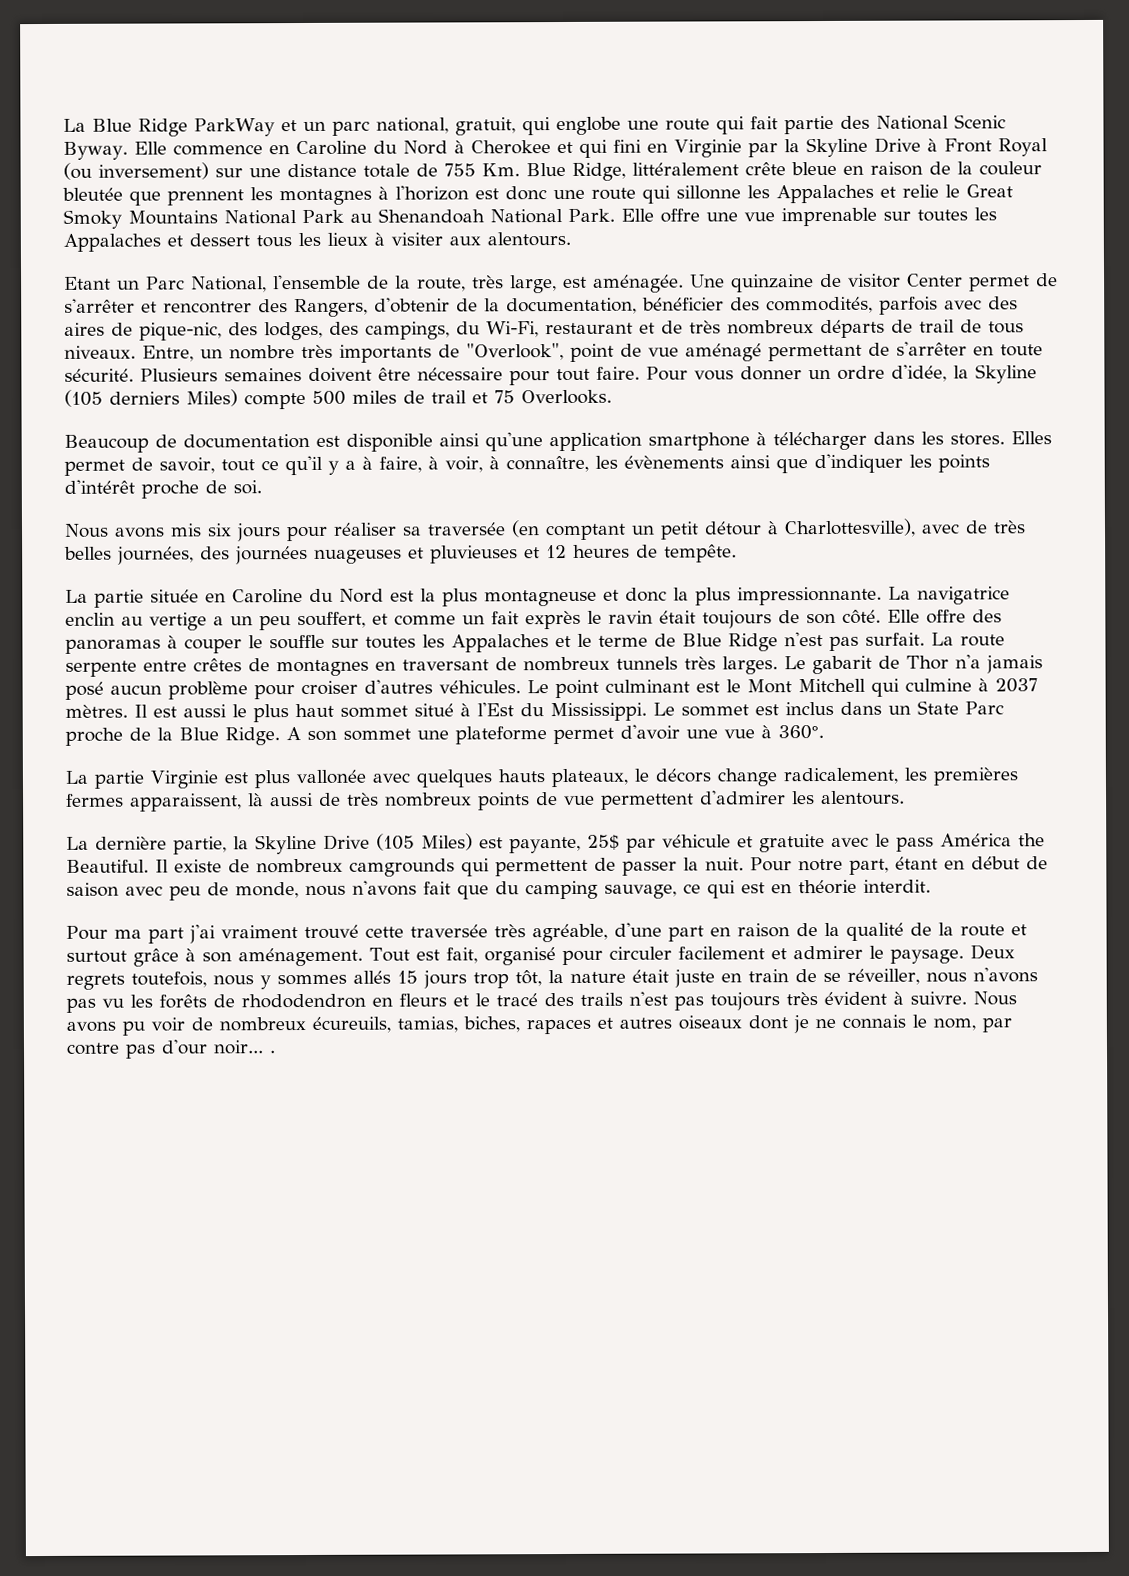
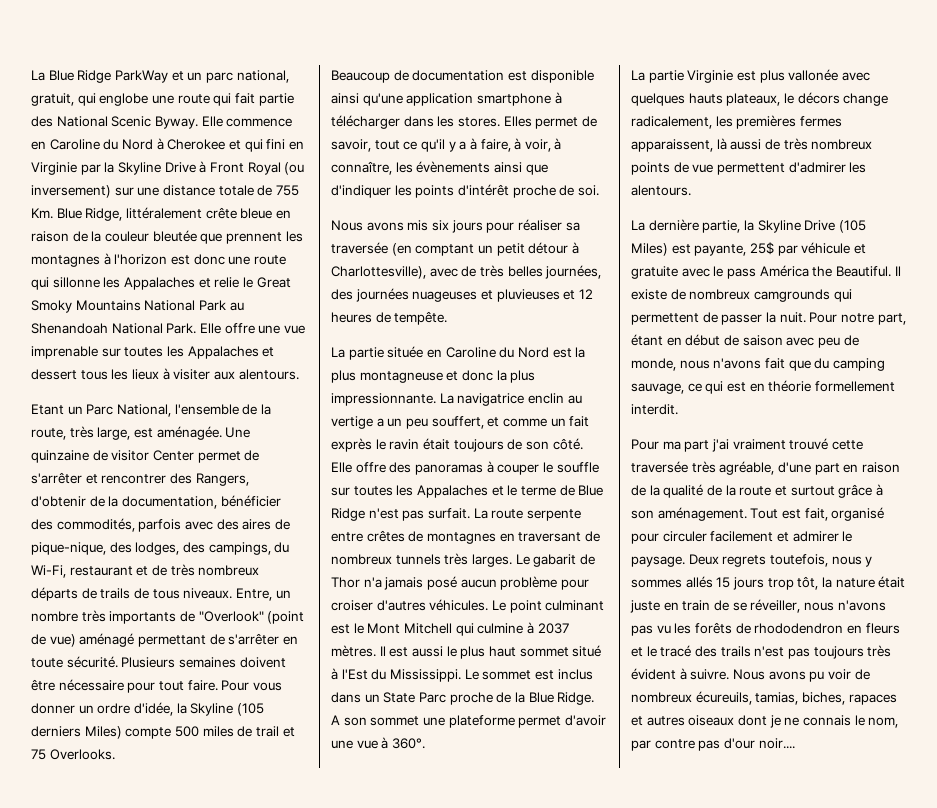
[139,322,222,341] pique-nic, -> [31,542,106,555] pique-nique,
[919,319,955,333] trail -> [100,588,131,599] trails
[466,343,679,362] "Overlook", point de vue -> [198,611,305,624] [31,634,76,647] "Overlook" (point de vue)
(857, 887) none -> [814,381,895,392] formellement
[213,1040,276,1055] noir... . -> [758,738,795,749] noir....

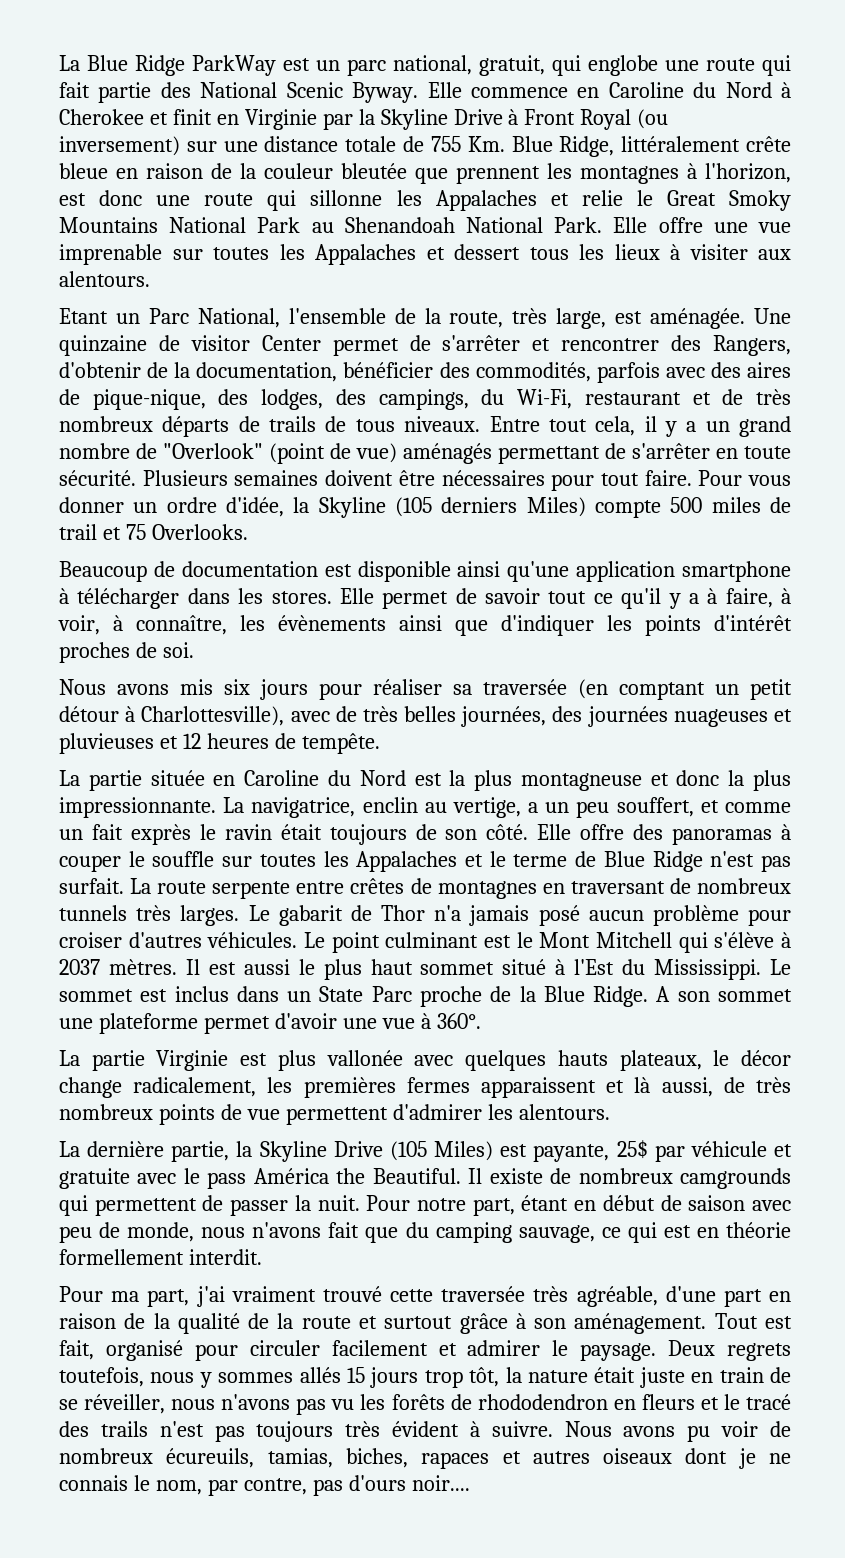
[171,71,184,81] et -> [283,58,310,71] est
[244,139,286,152] qui fini -> [172,109,212,125] finit
[114,254,168,265] l'horizon -> [705,163,791,183] l'horizon,
[235,588,291,601] [31,610,177,624] Entre, un nombre très importants -> [489,416,791,437] [59,443,130,459] Entre tout cela, il y a un grand nombre
[79,633,135,647] aménagé -> [403,443,492,464] aménagés
[58,679,124,691] nécessaire -> [441,470,545,486] nécessaires
[503,116,597,129] [331,139,371,152] Elles permet de savoir, -> [339,588,540,609] Elle permet de savoir
[512,185,556,198] proche -> [59,642,130,663] proches
[457,393,525,406] navigatrice -> [251,797,356,818] navigatrice,
[331,416,373,429] vertige -> [452,797,521,818] vertige,
[477,623,524,634] culmine -> [714,932,775,948] s'élève
[797,92,840,104] décors -> [741,1050,792,1066] décor
[631,138,762,152] apparaissent, là aussi -> [480,1077,713,1098] apparaissent et là aussi,
[684,440,710,452] part -> [147,1289,190,1307] part,
[654,738,755,751] contre pas d'our -> [243,1475,406,1496] contre, pas d'ours

